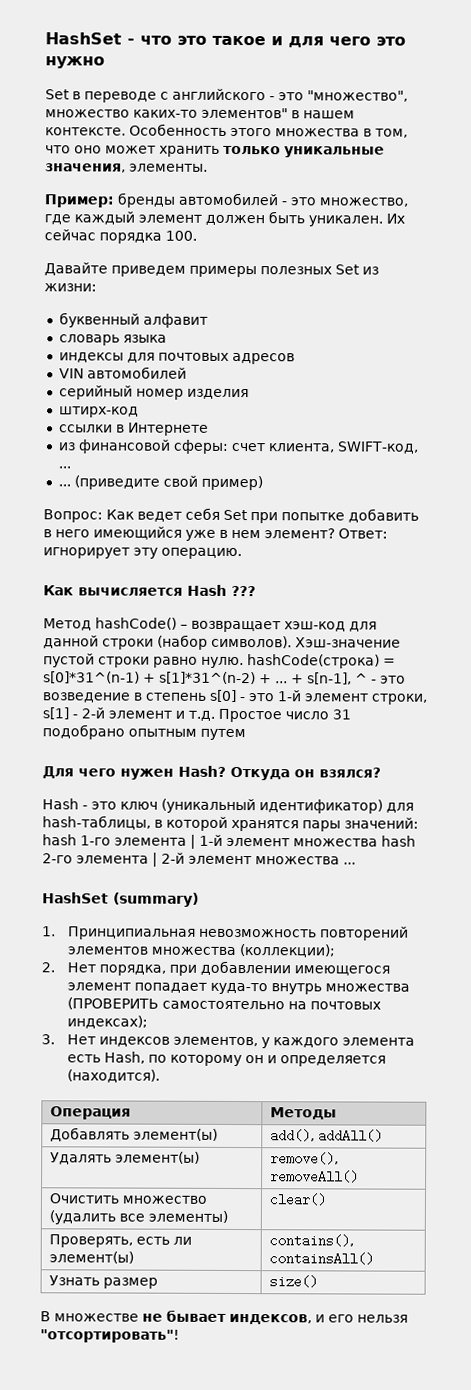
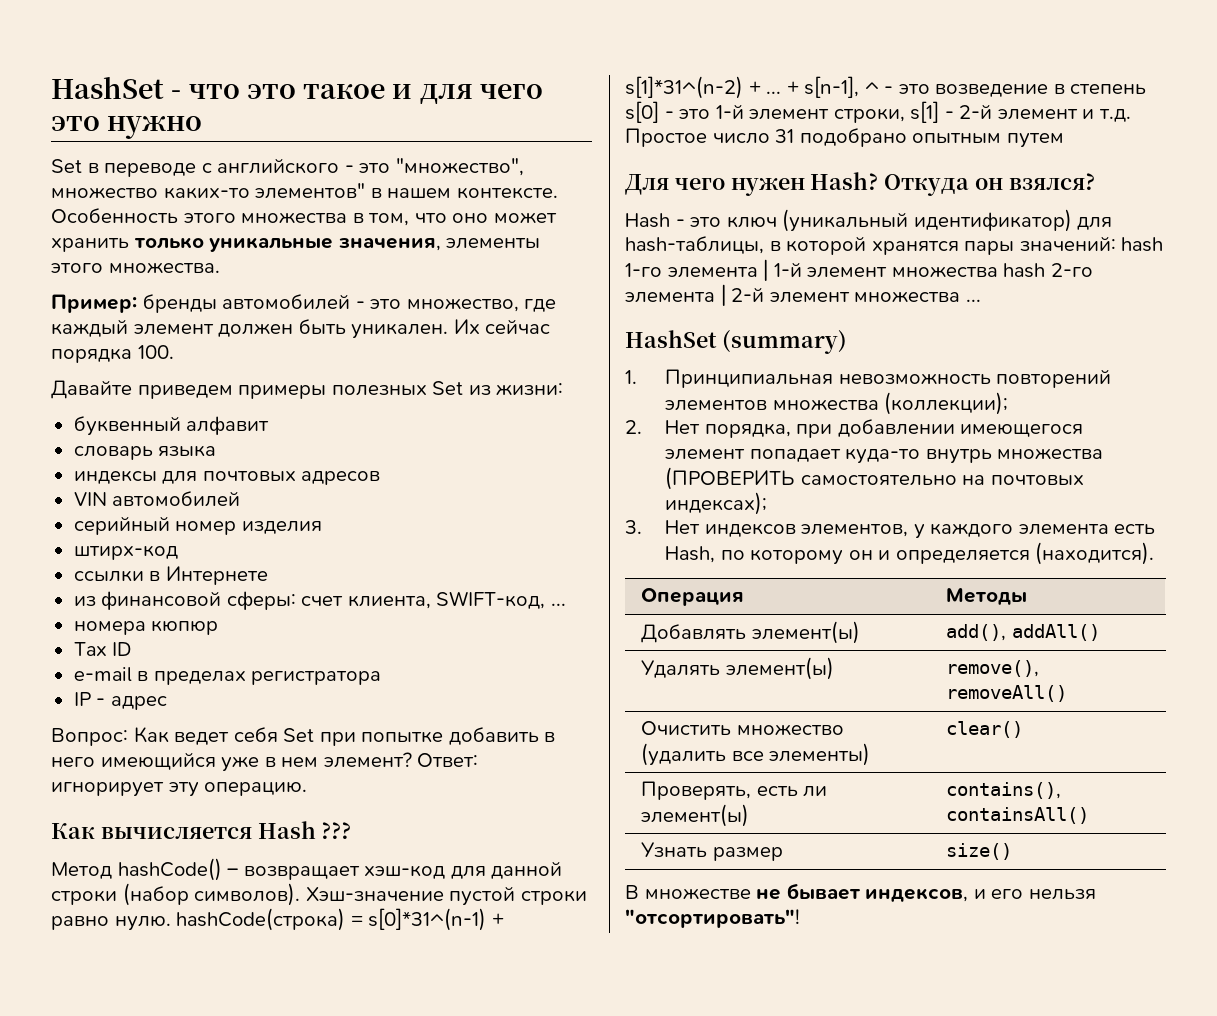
[129,163,208,172] элементы. -> [446,238,541,249] [51,262,220,274] элементы этого множества.
[57,475,263,491] ... (приведите свой пример) -> [73,620,219,635] [73,642,132,656] [73,667,382,685] [73,692,167,710] номера кюпюр // Tax ID // e-mail в пределах регистратора // IP - адрес

